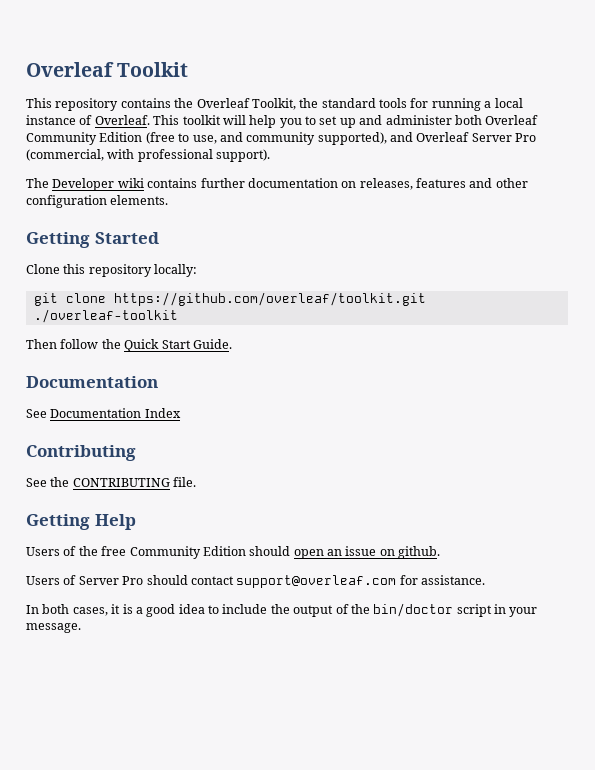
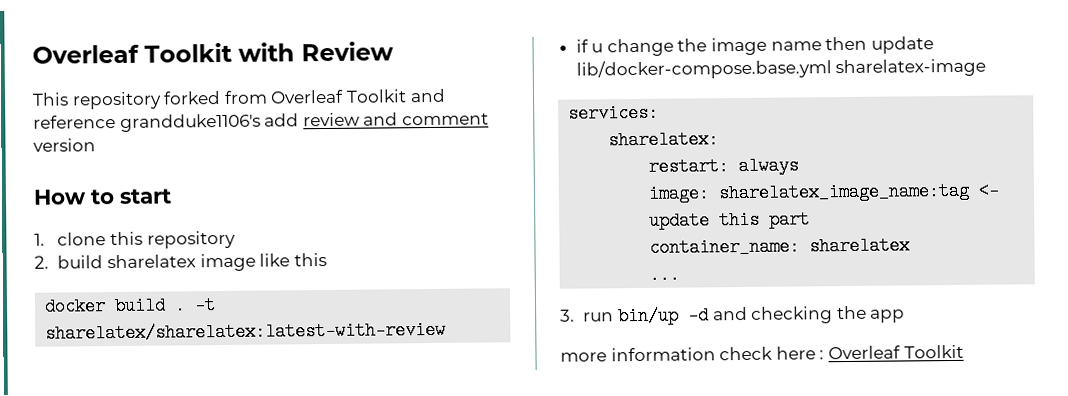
[26,62,189,77] Overleaf Toolkit -> [32,41,394,64] Overleaf Toolkit with Review
[120,98,523,111] [26,115,539,128] [26,132,537,145] [26,149,271,162] [26,178,528,191] [26,195,169,208] [26,232,159,248] [26,264,198,277] [33,292,426,306] [33,309,178,323] [26,339,232,352] [26,376,158,388] [26,408,181,418] [26,445,136,461] [26,477,197,487] [26,514,136,530] [26,546,441,559] [26,575,485,588] [26,603,538,617] [26,623,81,633] contains the Overleaf Toolkit, the standard tools for running a local instance of Overleaf. This toolkit will help you to set up and administer both Overleaf Community Edition (free to use, and community supported), and Overleaf Server Pro (commercial, with professional support). // The Developer wiki contains further documentation on releases, features and other configuration elements. // Getting Started // Clone this repository locally: // git clone https://github.com/overleaf/toolkit.git ./overleaf-toolkit // Then follow the Quick Start Guide. // Documentation // See Documentation Index // Contributing // See the CONTRIBUTING file. // Getting Help // Users of the free Community Edition should open an issue on github. // Users of Server Pro should contact support@overleaf.com for assistance. // In both cases, it is a good idea to include the output of the bin/doctor script in your message. -> [163,88,446,105] [33,112,489,132] [33,138,96,152] [33,188,172,205] [34,230,236,249] [34,252,327,272] [44,296,217,316] [45,320,447,343] [575,36,934,57] [575,58,987,80] [568,103,660,123] [608,130,720,150] [648,156,800,176] [648,181,1001,203] [649,210,811,230] [649,236,911,257] [649,265,681,284] [560,305,906,326] [560,344,964,362] forked from Overleaf Toolkit and reference grandduke1106's add review and comment version // How to start // 1. clone this repository // 2. build sharelatex image like this // docker build . -t sharelatex/sharelatex:latest-with-review // if u change the image name then update lib/docker-compose.base.yml sharelatex-image // services: // sharelatex: // restart: always // image: sharelatex_image_name:tag <- update this part // container_name: sharelatex // ... // 3. run bin/up -d and checking the app // more information check here : Overleaf Toolkit

